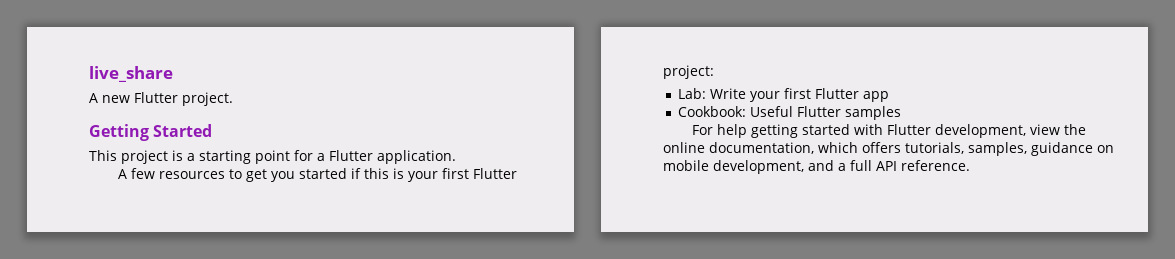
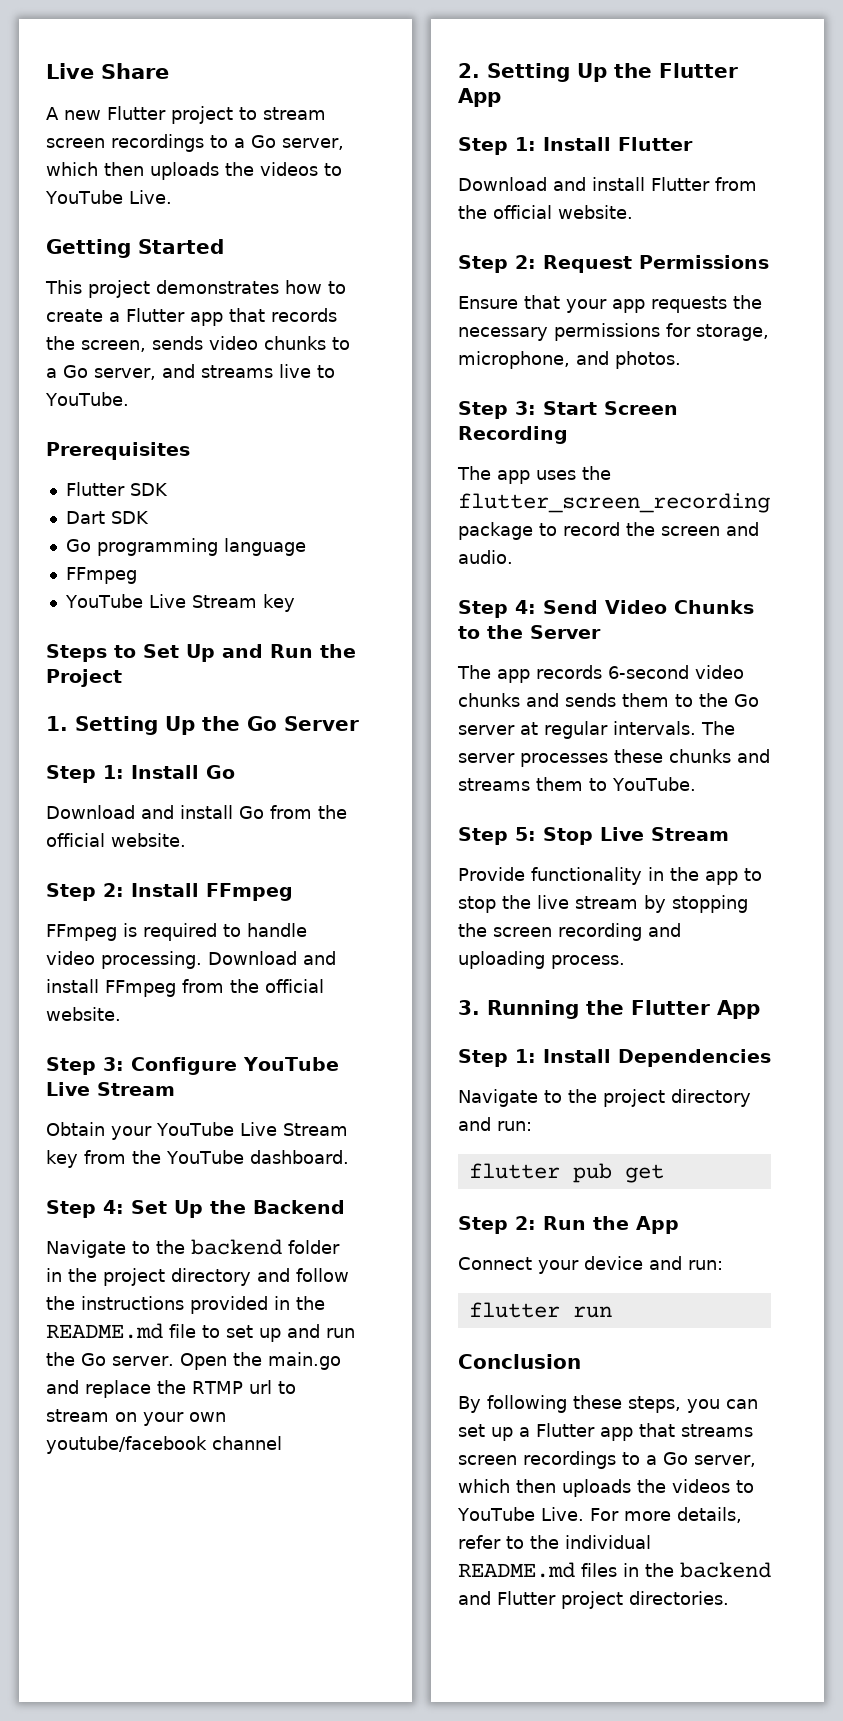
[89,66,173,82] live_share -> [46,63,169,79] Live Share
[182,92,233,106] [89,124,213,141] [89,150,456,164] [118,168,518,182] [663,65,714,79] [677,88,889,102] [677,106,901,120] [692,124,1087,138] [663,142,1114,156] [663,160,970,174] project. // Getting Started // This project is a starting point for a Flutter application. // A few resources to get you started if this is your first Flutter project: // Lab: Write your first Flutter app // Cookbook: Useful Flutter samples // For help getting started with Flutter development, view the online documentation, which offers tutorials, samples, guidance on mobile development, and a full API reference. -> [171,106,326,124] [46,134,344,152] [46,162,342,180] [45,190,172,204] [46,239,224,258] [45,280,346,298] [46,308,337,326] [46,336,350,352] [46,364,335,380] [45,392,129,406] [46,442,190,460] [65,482,168,496] [65,511,149,524] [65,538,306,556] [65,567,137,584] [64,594,295,612] [46,644,356,662] [46,669,122,687] [46,716,359,735] [46,765,235,783] [46,805,347,819] [46,833,186,847] [46,883,293,901] [46,923,307,941] [46,951,336,969] [46,979,324,997] [46,1007,121,1021] [46,1057,339,1075] [46,1082,175,1096] [46,1122,348,1140] [46,1150,349,1168] [46,1200,345,1218] [46,1239,340,1258] [46,1268,349,1286] [46,1296,325,1314] [46,1323,355,1342] [46,1352,341,1370] [46,1380,296,1398] [46,1409,226,1426] [46,1436,282,1454] [458,63,738,82] [458,88,501,107] [458,137,693,155] [458,177,757,191] [458,205,633,219] [458,255,769,273] [458,295,762,313] [458,323,769,341] [458,351,681,369] [458,401,678,419] [458,426,568,444] [457,466,611,484] [458,493,770,513] [458,522,759,540] [458,550,513,564] [458,600,754,618] [458,625,601,639] [457,665,744,683] [458,693,759,707] [458,721,735,739] [458,749,770,767] [458,777,696,791] [458,827,729,845] [458,867,762,885] [458,895,748,913] [458,923,681,941] [458,951,625,969] [458,1000,760,1019] [458,1049,771,1067] [458,1089,751,1107] [458,1117,532,1131] [468,1163,664,1183] [458,1216,679,1234] [458,1256,723,1274] [468,1302,612,1318] [458,1354,581,1369] [458,1395,758,1413] [458,1423,753,1441] [458,1451,756,1469] [458,1479,754,1497] [457,1507,742,1523] [458,1535,651,1549] [458,1562,771,1578] [458,1591,729,1609] project to stream screen recordings to a Go server, which then uploads the videos to YouTube Live. // Getting Started // This project demonstrates how to create a Flutter app that records the screen, sends video chunks to a Go server, and streams live to YouTube. // Prerequisites // Flutter SDK // Dart SDK // Go programming language // FFmpeg // YouTube Live Stream key // Steps to Set Up and Run the Project // 1. Setting Up the Go Server // Step 1: Install Go // Download and install Go from the official website. // Step 2: Install FFmpeg // FFmpeg is required to handle video processing. Download and install FFmpeg from the official website. // Step 3: Configure YouTube Live Stream // Obtain your YouTube Live Stream key from the YouTube dashboard. // Step 4: Set Up the Backend // Navigate to the backend folder in the project directory and follow the instructions provided in the README.md file to set up and run the Go server. Open the main.go and replace the RTMP url to stream on your own youtube/facebook channel // 2. Setting Up the Flutter App // Step 1: Install Flutter // Download and install Flutter from the official website. // Step 2: Request Permissions // Ensure that your app requests the necessary permissions for storage, microphone, and photos. // Step 3: Start Screen Recording // The app uses the flutter_screen_recording package to record the screen and audio. // Step 4: Send Video Chunks to the Server // The app records 6-second video chunks and sends them to the Go server at regular intervals. The server processes these chunks and streams them to YouTube. // Step 5: Stop Live Stream // Provide functionality in the app to stop the live stream by stopping the screen recording and uploading process. // 3. Running the Flutter App // Step 1: Install Dependencies // Navigate to the project directory and run: // flutter pub get // Step 2: Run the App // Connect your device and run: // flutter run // Conclusion // By following these steps, you can set up a Flutter app that streams screen recordings to a Go server, which then uploads the videos to YouTube Live. For more details, refer to the individual README.md files in the backend and Flutter project directories.

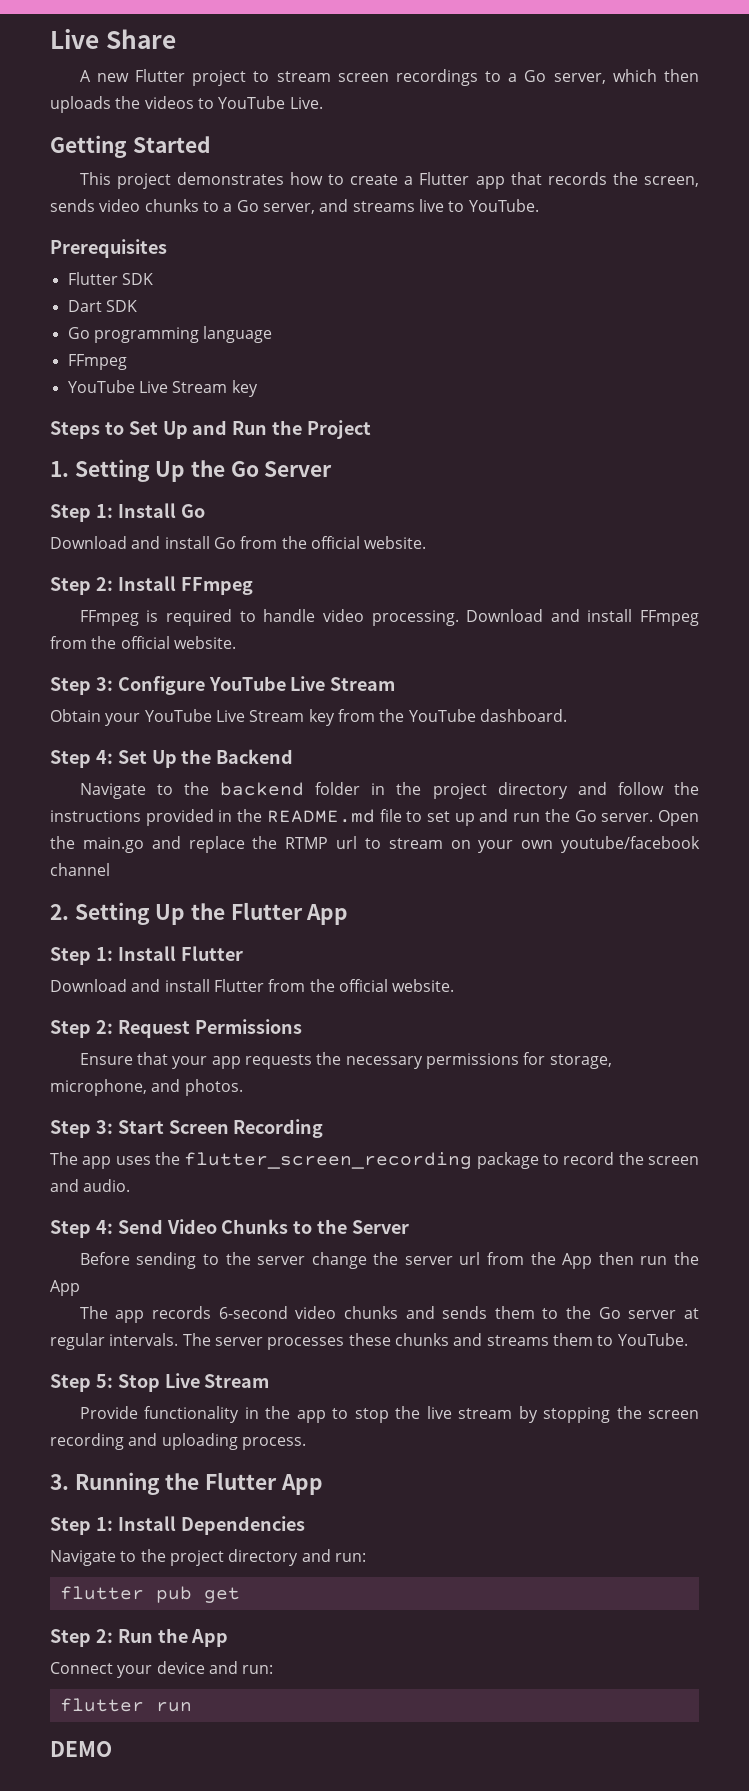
(601, 632) none -> [79,1252,699,1269] [50,1280,80,1296] // Before sending to the server change the server url from the App then run the App
[458,1354,581,1369] [458,1395,758,1413] [458,1423,753,1441] [458,1451,756,1469] [458,1479,754,1497] [457,1507,742,1523] [458,1535,651,1549] [458,1562,771,1578] [458,1591,729,1609] Conclusion // By following these steps, you can set up a Flutter app that streams screen recordings to a Go server, which then uploads the videos to YouTube Live. For more details, refer to the individual README.md files in the backend and Flutter project directories. -> [50,1741,112,1757] DEMO

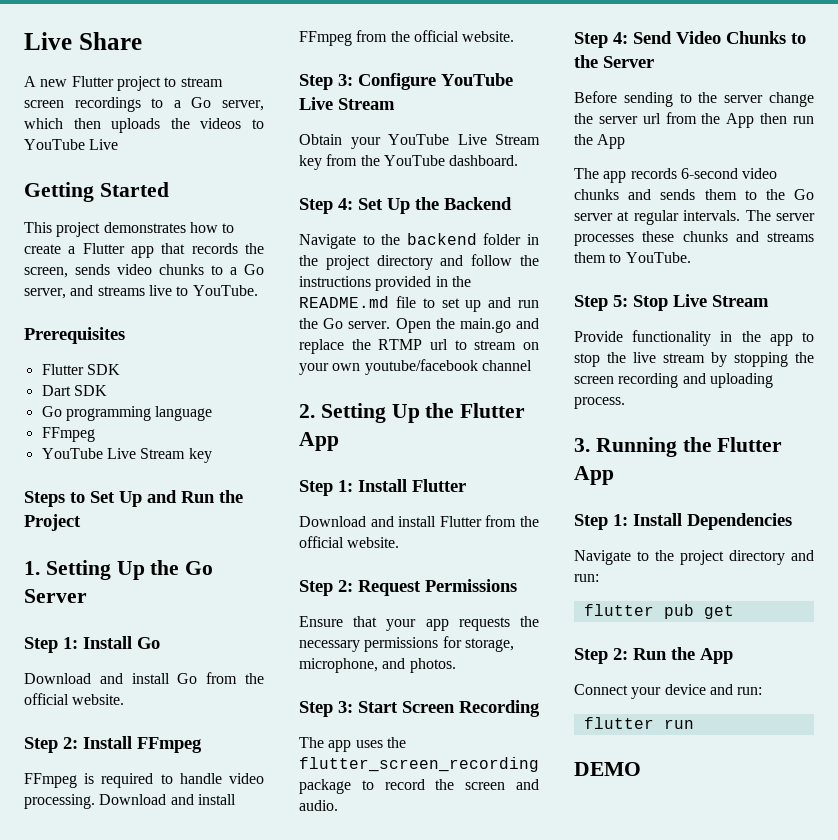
[289,97,323,109] Live. -> [89,139,119,150] Live

